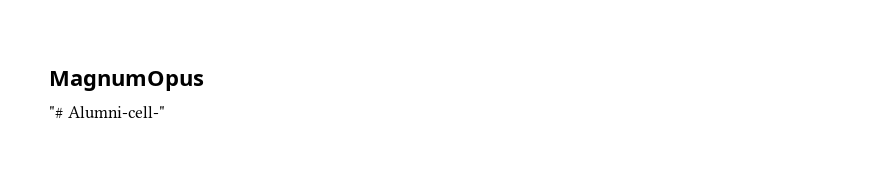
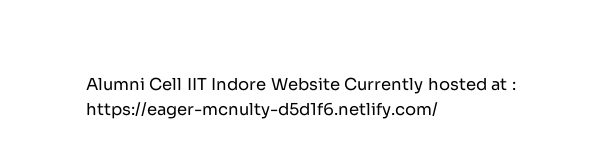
[49,71,204,91] [49,106,165,119] MagnumOpus // "# Alumni-cell-" -> [86,77,516,94] [86,102,438,119] Alumni Cell IIT Indore Website Currently hosted at : https://eager-mcnulty-d5d1f6.netlify.com/

